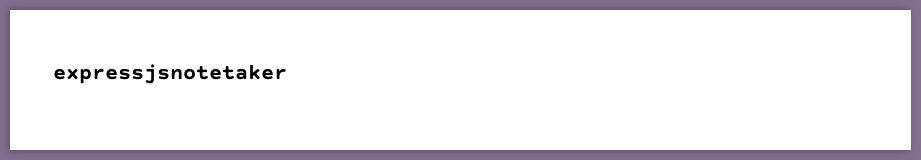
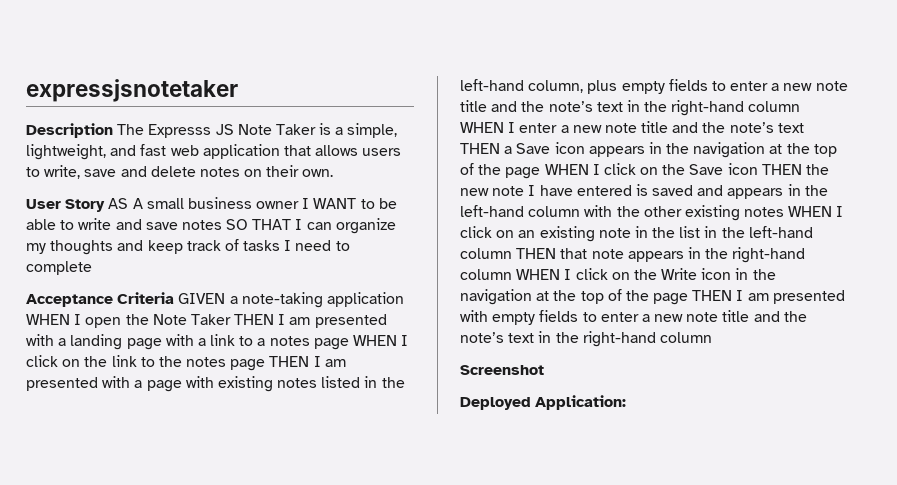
(287, 74) none -> [26,123,398,138] [26,144,402,160] [26,165,334,179] [26,197,397,212] [26,218,396,234] [26,239,350,255] [26,261,92,275] [26,292,404,308] [26,314,387,328] [26,334,409,350] [26,355,346,371] [26,376,405,392] [460,79,848,94] [460,100,801,116] [460,121,804,133] [460,142,837,158] [460,163,830,179] [460,184,828,199] [460,205,844,221] [460,226,813,242] [460,247,806,263] [460,268,776,280] [460,289,845,305] [460,310,807,325] [460,331,712,347] [460,365,544,375] [460,395,627,410] // Description The Expresss JS Note Taker is a simple, lightweight, and fast web application that allows users to write, save and delete notes on their own. // User Story AS A small business owner I WANT to be able to write and save notes SO THAT I can organize my thoughts and keep track of tasks I need to complete // Acceptance Criteria GIVEN a note-taking application WHEN I open the Note Taker THEN I am presented with a landing page with a link to a notes page WHEN I click on the link to the notes page THEN I am presented with a page with existing notes listed in the left-hand column, plus empty fields to enter a new note title and the note’s text in the right-hand column WHEN I enter a new note title and the note’s text THEN a Save icon appears in the navigation at the top of the page WHEN I click on the Save icon THEN the new note I have entered is saved and appears in the left-hand column with the other existing notes WHEN I click on an existing note in the list in the left-hand column THEN that note appears in the right-hand column WHEN I click on the Write icon in the navigation at the top of the page THEN I am presented with empty fields to enter a new note title and the note’s text in the right-hand column // Screenshot // Deployed Application:

